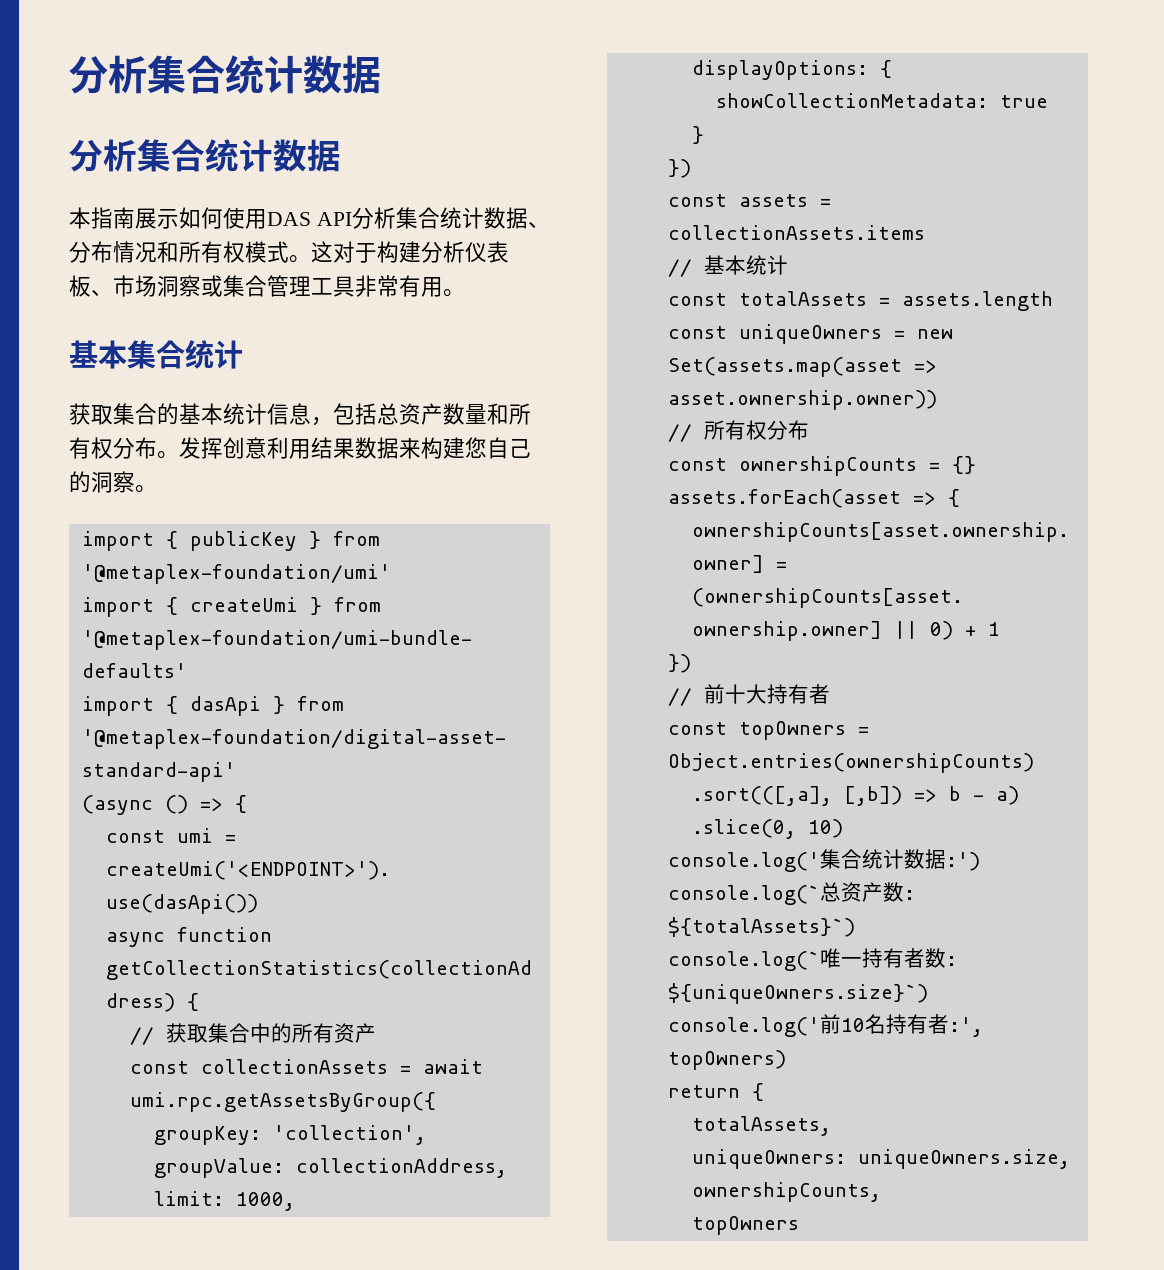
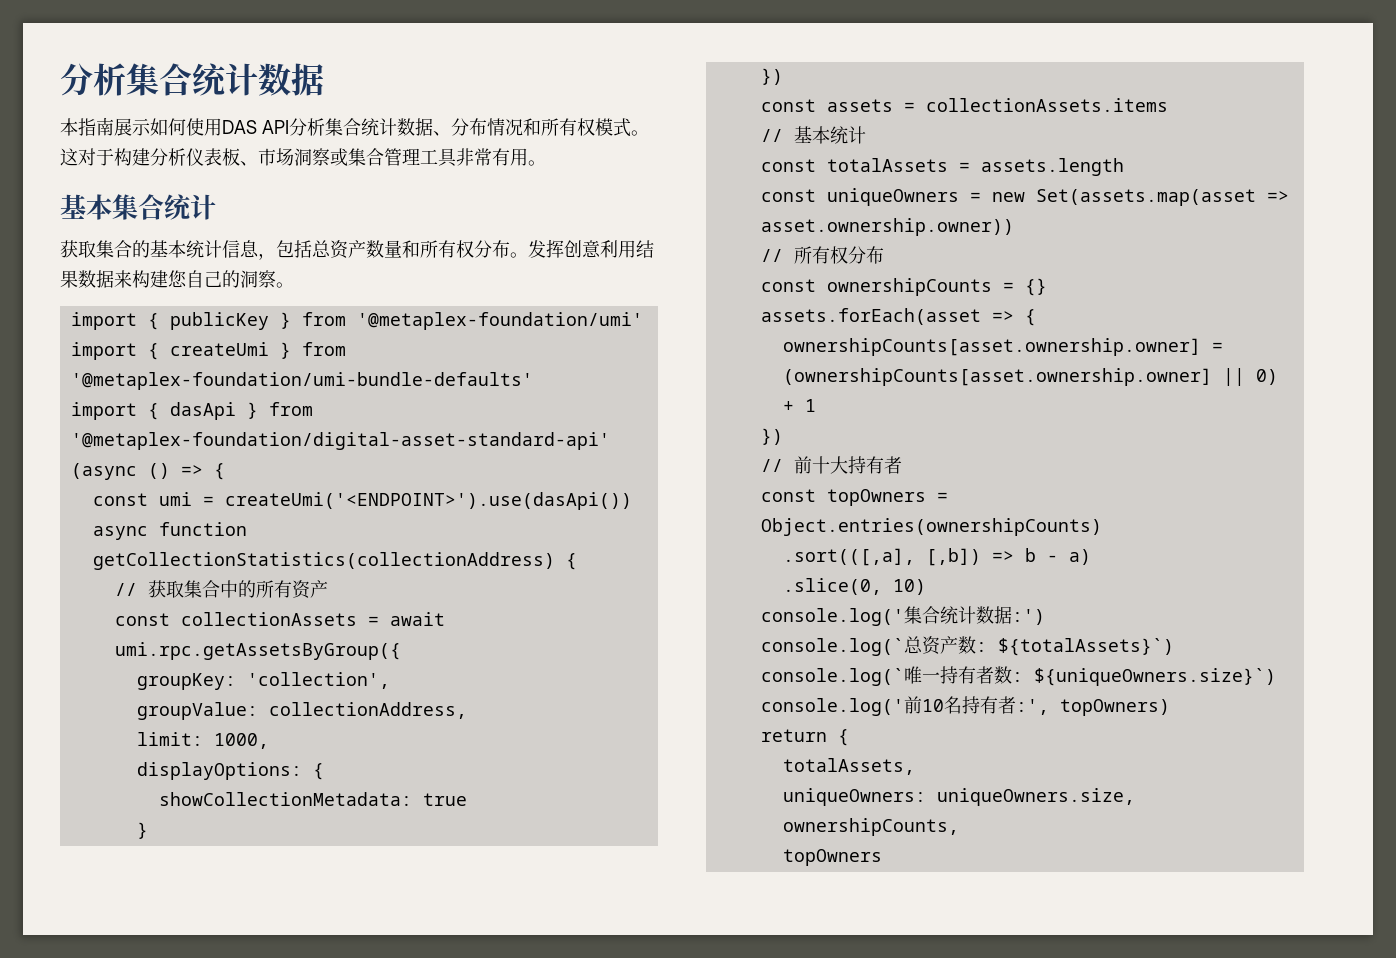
[69,55,381,94] [69,139,341,172] 分析集合统计数据 // 分析集合统计数据 -> [60,63,324,96] 分析集合统计数据

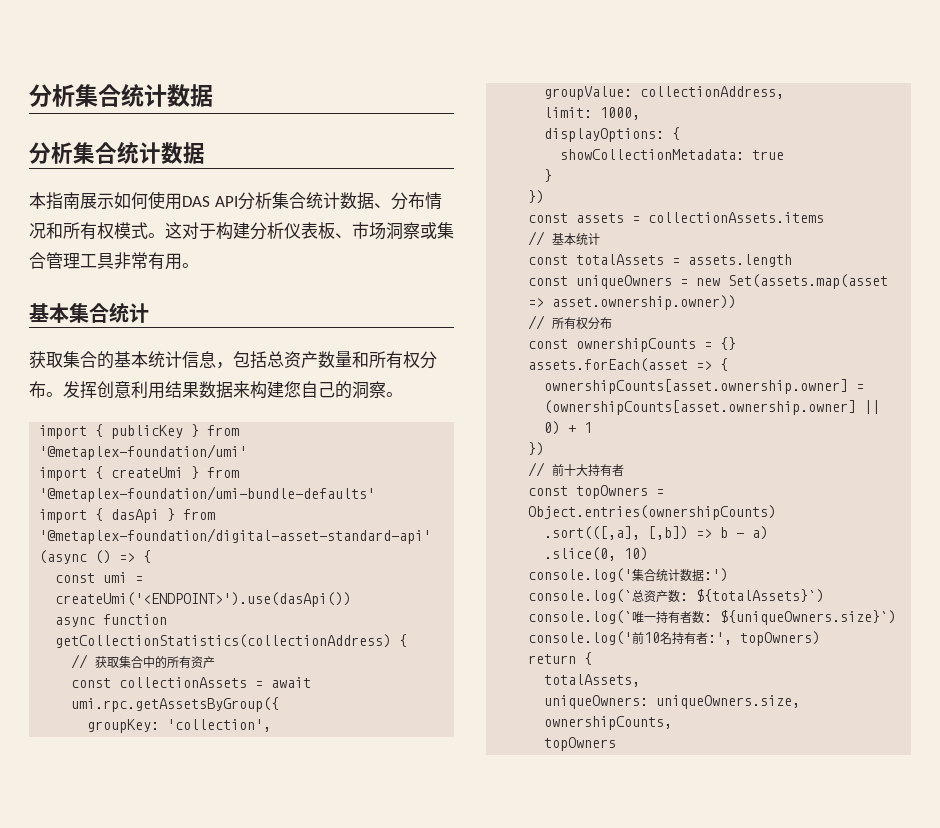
[60,63,324,96] 分析集合统计数据 -> [29,84,213,107] [29,141,205,164] 分析集合统计数据 // 分析集合统计数据

